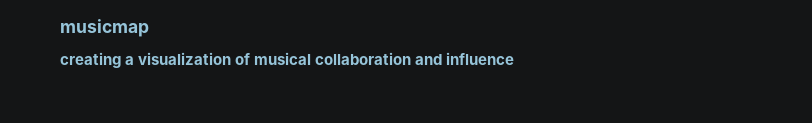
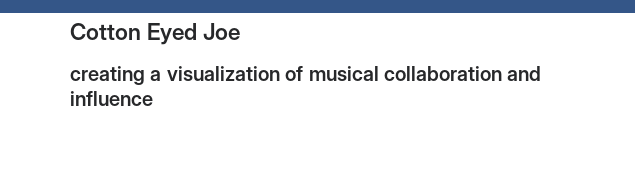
[60,19,149,37] musicmap -> [70,23,241,45] Cotton Eyed Joe

